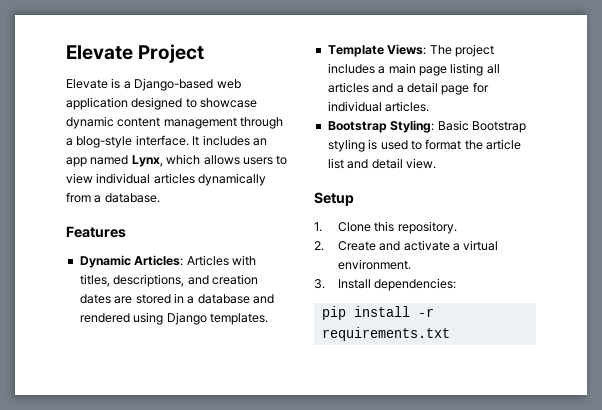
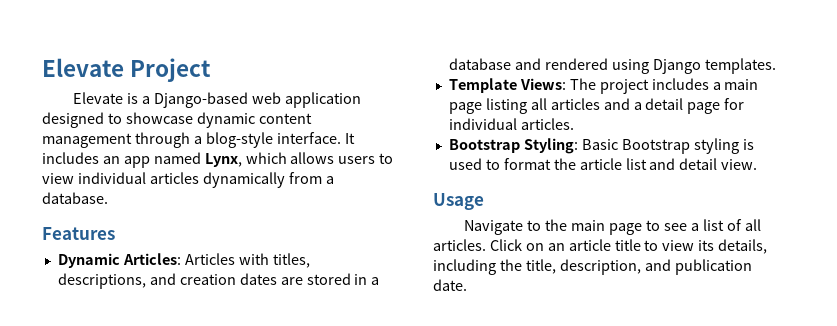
[314,192,354,206] [314,221,457,234] [314,240,499,251] [337,259,411,270] [314,278,457,291] [321,306,434,320] [321,327,450,341] Setup // 1. Clone this repository. // 2. Create and activate a virtual environment. // 3. Install dependencies: // pip install -r requirements.txt -> [433,193,484,210] [464,219,761,235] [433,239,768,254] [433,259,752,275] [433,279,467,291] Usage // Navigate to the main page to see a list of all articles. Click on an article title to view its details, including the title, description, and publication date.

